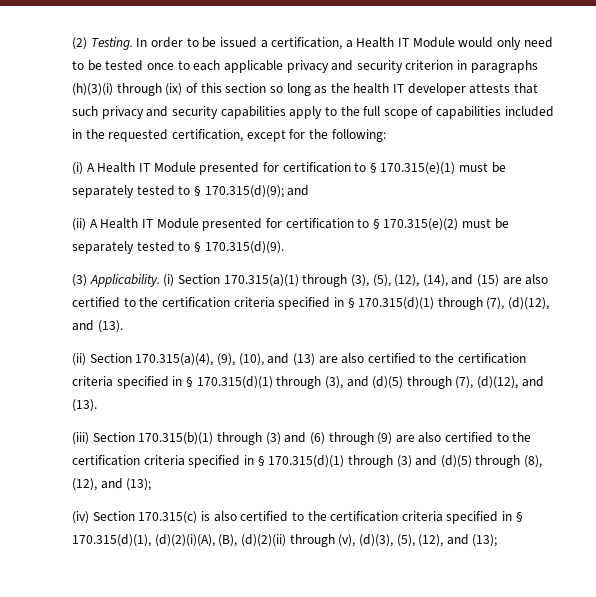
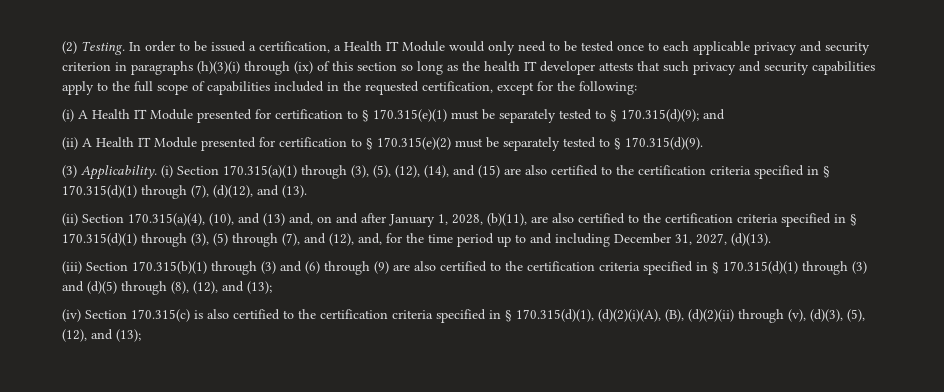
[216,353,235,366] (9), -> (205, 219) none
(315, 359) none -> [289,213,527,227] and, on and after January 1, 2028, (b)(11),
[346,376,544,389] [72,399,97,412] and (d)(5) through (7), (d)(12), and (13). -> [213,233,771,247] (5) through (7), and (12), and, for the time period up to and including December 31, 2027, (d)(13).

